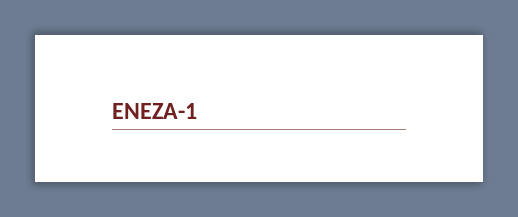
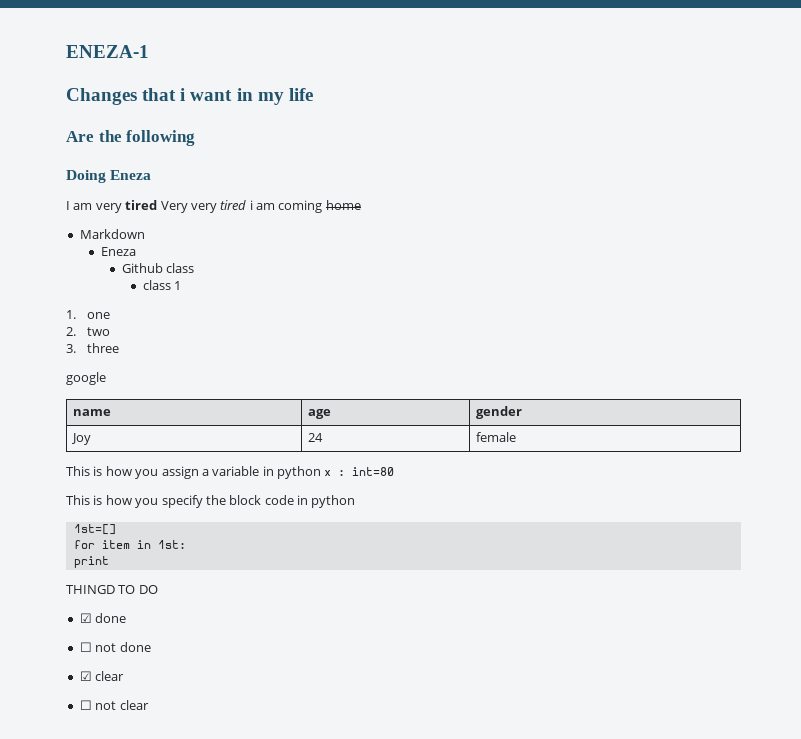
(197, 111) none -> [66,88,313,105] [66,130,196,146] [66,170,152,183] [66,200,361,213] [79,229,145,239] [100,247,136,256] [121,263,195,273] [142,280,181,290] [66,310,110,319] [66,327,110,336] [66,343,119,353] [66,372,106,385] [72,409,111,416] [307,409,331,419] [475,406,522,419] [70,433,91,445] [307,433,323,442] [475,432,516,442] [66,466,395,479] [66,495,356,508] [73,524,116,535] [73,540,186,549] [73,556,109,568] [66,585,158,594] [79,613,127,623] [79,642,151,652] [79,671,125,681] [79,700,149,710] // Changes that i want in my life // Are the following // Doing Eneza // I am very tired Very very tired i am coming home // Markdown // Eneza // Github class // class 1 // 1. one // 2. two // 3. three // google // name | age | gender // Joy | 24 | female // This is how you assign a variable in python x : int=80 // This is how you specify the block code in python // 1st=[] // for item in 1st: // print // THINGD TO DO // ☑ done // ☐ not done // ☑ clear // ☐ not clear

